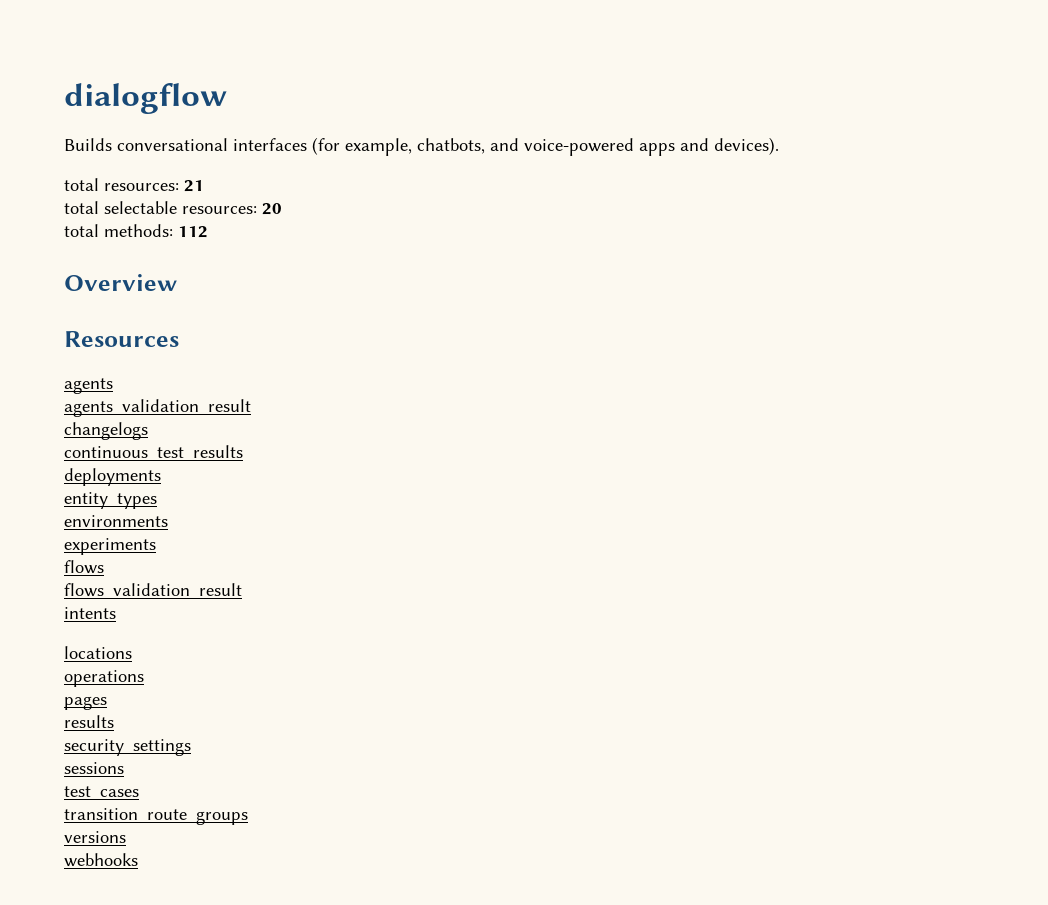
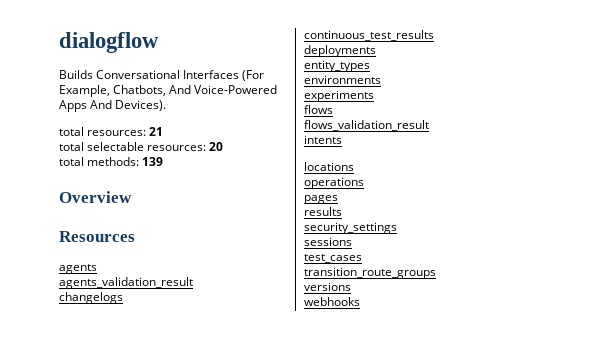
[117,137,779,156] conversational interfaces (for example, chatbots, and voice-powered apps and devices). -> [96,70,265,81] [59,85,278,97] [59,100,167,112] Conversational Interfaces (For Example, Chatbots, And Voice-Powered Apps And Devices).
[178,226,208,238] 112 -> [142,157,164,166] 139

